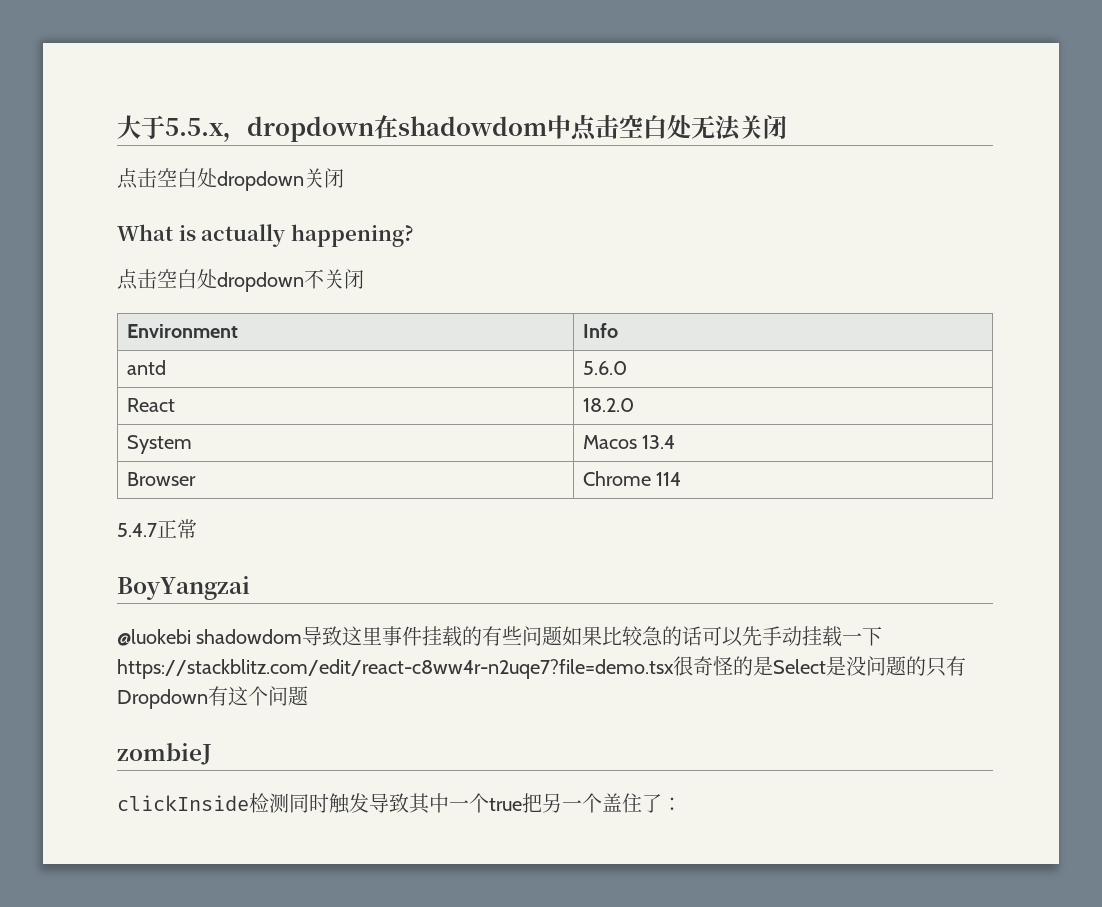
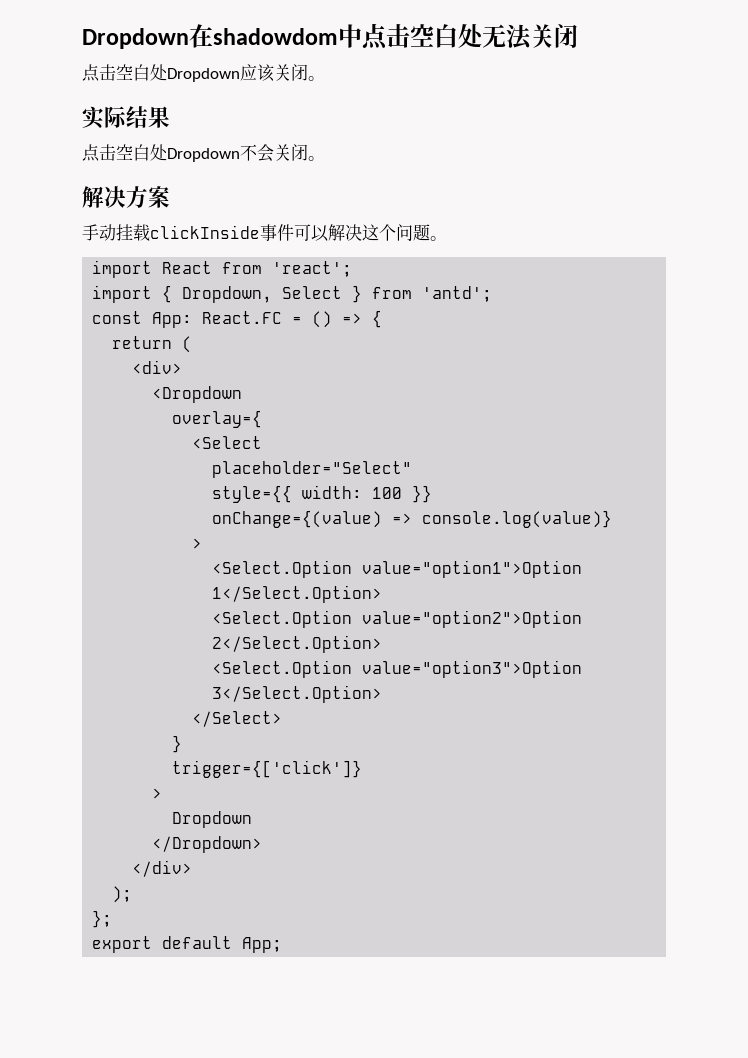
[117,115,374,142] 大于5.5.x，dropdown -> [82,28,189,49] Dropdown
[217,168,344,191] [117,224,414,247] [117,269,364,292] [126,324,238,338] [582,323,618,338] [126,360,166,375] [582,361,627,375] [126,398,175,412] [582,398,634,412] [126,435,192,454] [582,435,676,449] [126,472,196,486] [582,471,682,486] [117,519,197,539] [117,576,250,600] [117,626,883,647] [117,656,966,679] [117,686,308,709] [117,743,212,765] [117,793,682,814] dropdown关闭 // What is actually happening? // 点击空白处dropdown不关闭 // Environment | Info // antd | 5.6.0 // React | 18.2.0 // System | Macos 13.4 // Browser | Chrome 114 // 5.4.7正常 // BoyYangzai // @luokebi shadowdom导致这里事件挂载的有些问题如果比较急的话可以先手动挂载一下https://stackblitz.com/edit/react-c8ww4r-n2uqe7?file=demo.tsx很奇怪的是Select是没问题的只有Dropdown有这个问题 // zombieJ // clickInside检测同时触发导致其中一个true把另一个盖住了： -> [167,64,325,82] [82,106,170,129] [82,144,325,162] [82,186,170,208] [82,224,447,242] [92,260,353,278] [92,285,493,303] [92,310,383,328] [112,336,193,353] [132,360,183,374] [152,386,243,403] [172,410,263,428] [192,436,263,449] [212,461,413,478] [212,485,433,503] [212,510,613,528] [192,538,203,549] [212,560,583,578] [212,585,383,603] [212,610,583,628] [212,635,383,653] [212,660,583,678] [212,685,383,703] [192,711,283,727] [172,735,183,753] [172,760,363,778] [152,788,163,799] [172,811,253,828] [152,836,263,853] [132,860,193,877] [112,886,133,903] [92,910,113,928] [92,936,283,953] Dropdown应该关闭。 // 实际结果 // 点击空白处Dropdown不会关闭。 // 解决方案 // 手动挂载clickInside事件可以解决这个问题。 // import React from 'react'; // import { Dropdown, Select } from 'antd'; // const App: React.FC = () => { // return ( // <div> // <Dropdown // overlay={ // <Select // placeholder="Select" // style={{ width: 100 }} // onChange={(value) => console.log(value)} // > // <Select.Option value="option1">Option 1</Select.Option> // <Select.Option value="option2">Option 2</Select.Option> // <Select.Option value="option3">Option 3</Select.Option> // </Select> // } // trigger={['click']} // > // Dropdown // </Dropdown> // </div> // ); // }; // export default App;

